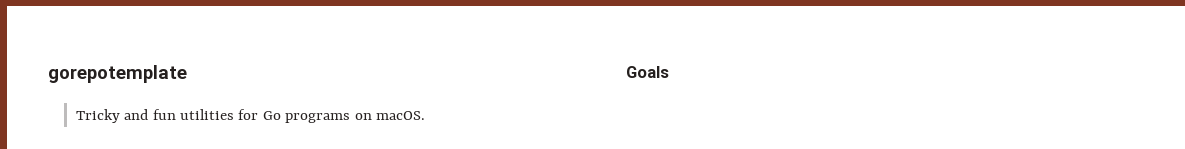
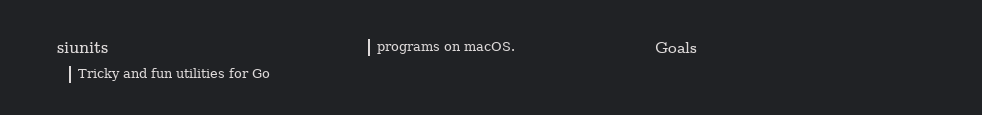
[48,65,187,83] gorepotemplate -> [57,42,108,53] siunits

